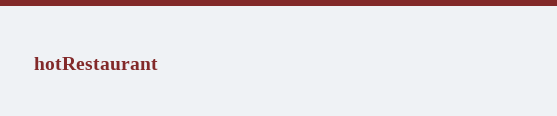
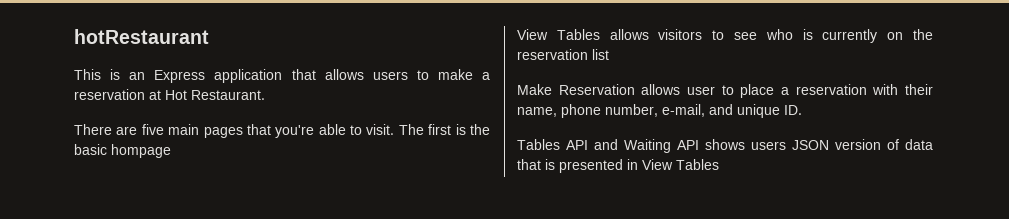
(158, 63) none -> [74,69,491,83] [74,89,265,100] [74,124,490,138] [74,144,171,158] [517,29,934,43] [517,49,609,60] [517,84,933,98] [517,104,802,118] [517,139,933,153] [517,159,719,173] // This is an Express application that allows users to make a reservation at Hot Restaurant. // There are five main pages that you're able to visit. The first is the basic hompage // View Tables allows visitors to see who is currently on the reservation list // Make Reservation allows user to place a reservation with their name, phone number, e-mail, and unique ID. // Tables API and Waiting API shows users JSON version of data that is presented in View Tables

